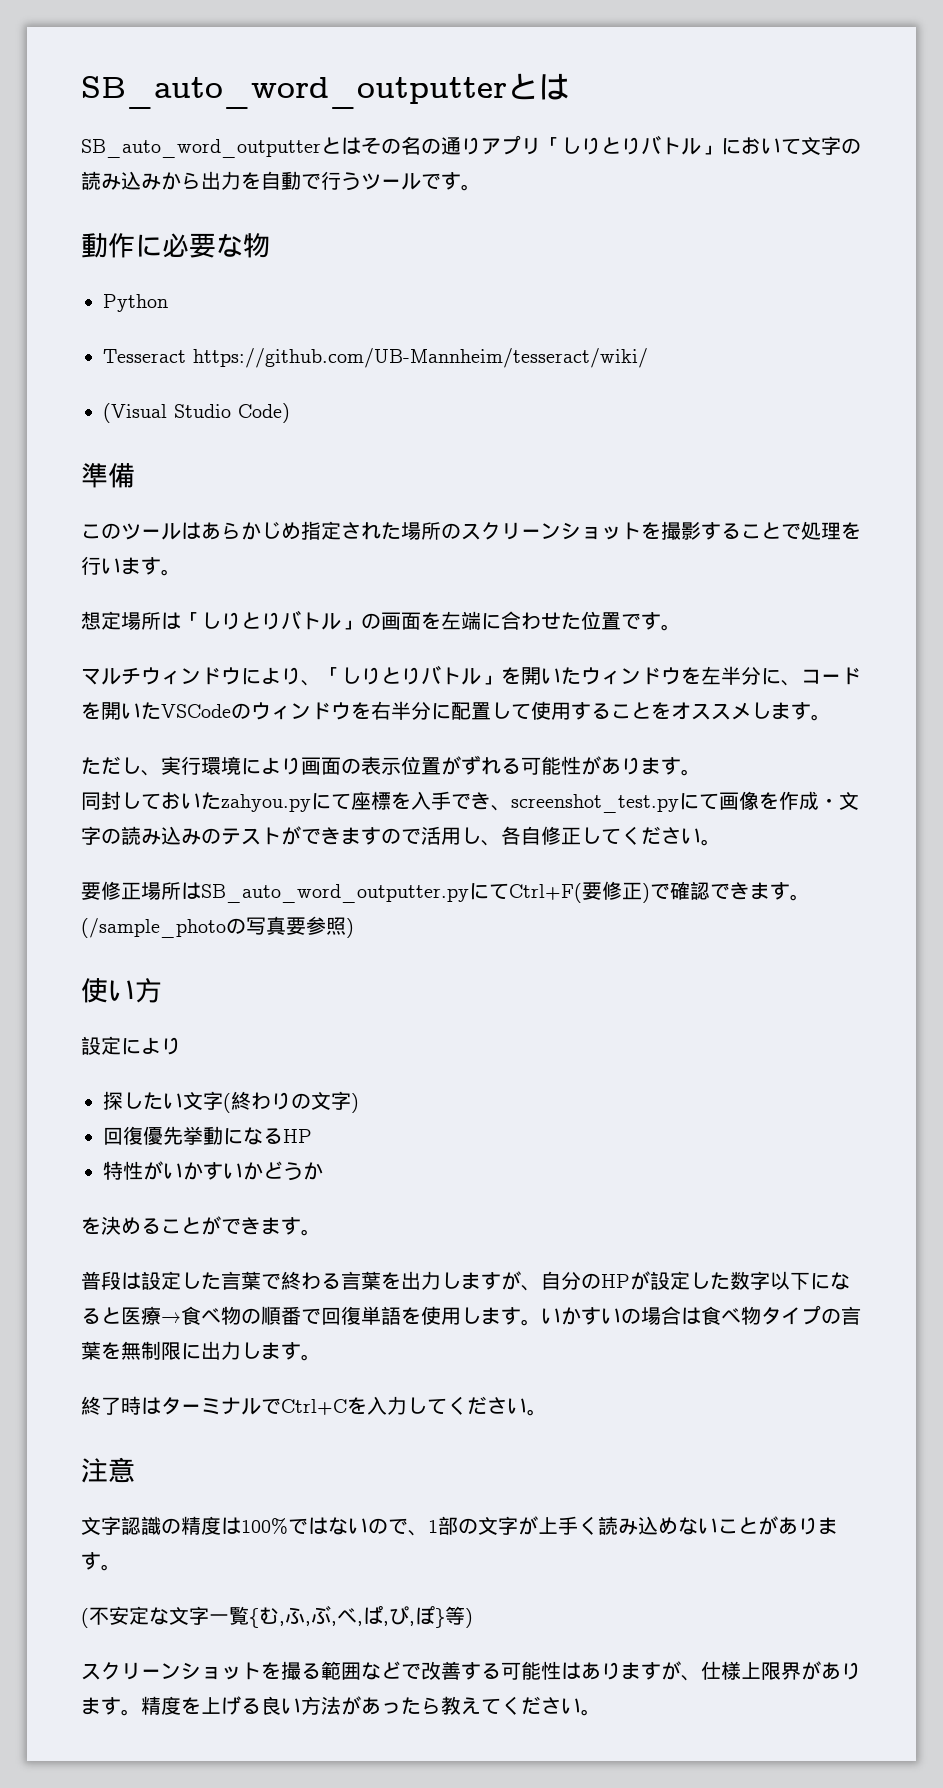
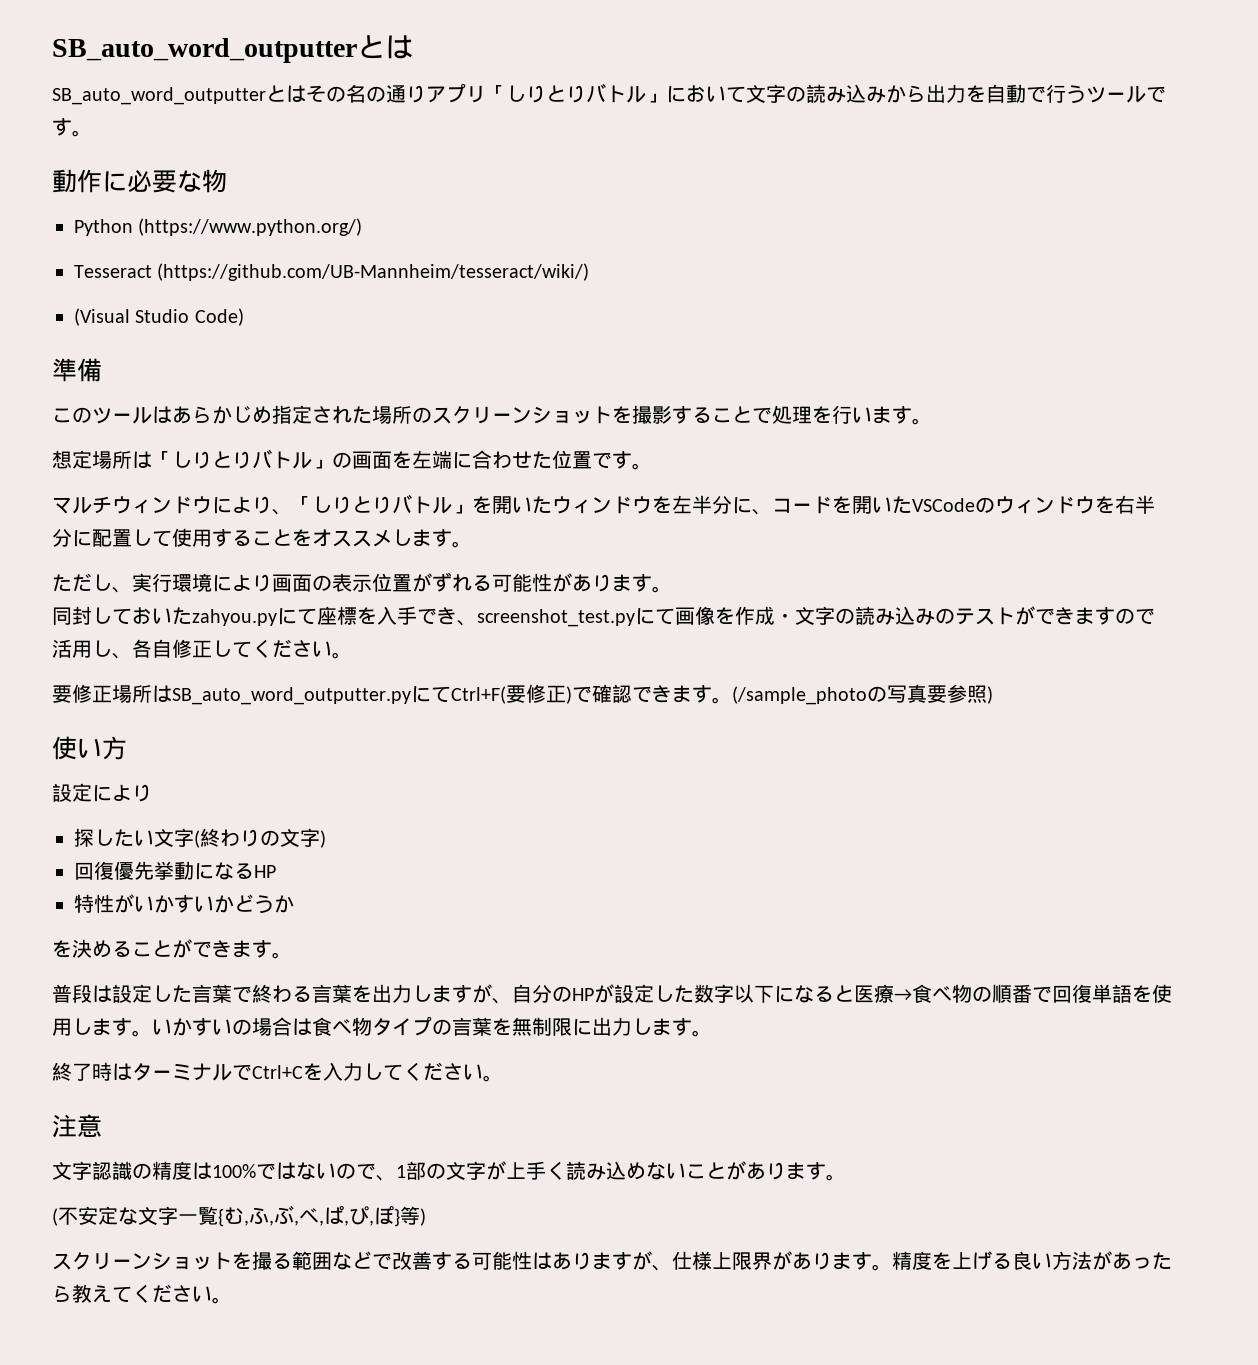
(168, 303) none -> [138,218,363,236] (https://www.python.org/)
[193,348,648,368] https://github.com/UB-Mannheim/tesseract/wiki/ -> [157,263,590,281] (https://github.com/UB-Mannheim/tesseract/wiki/)

